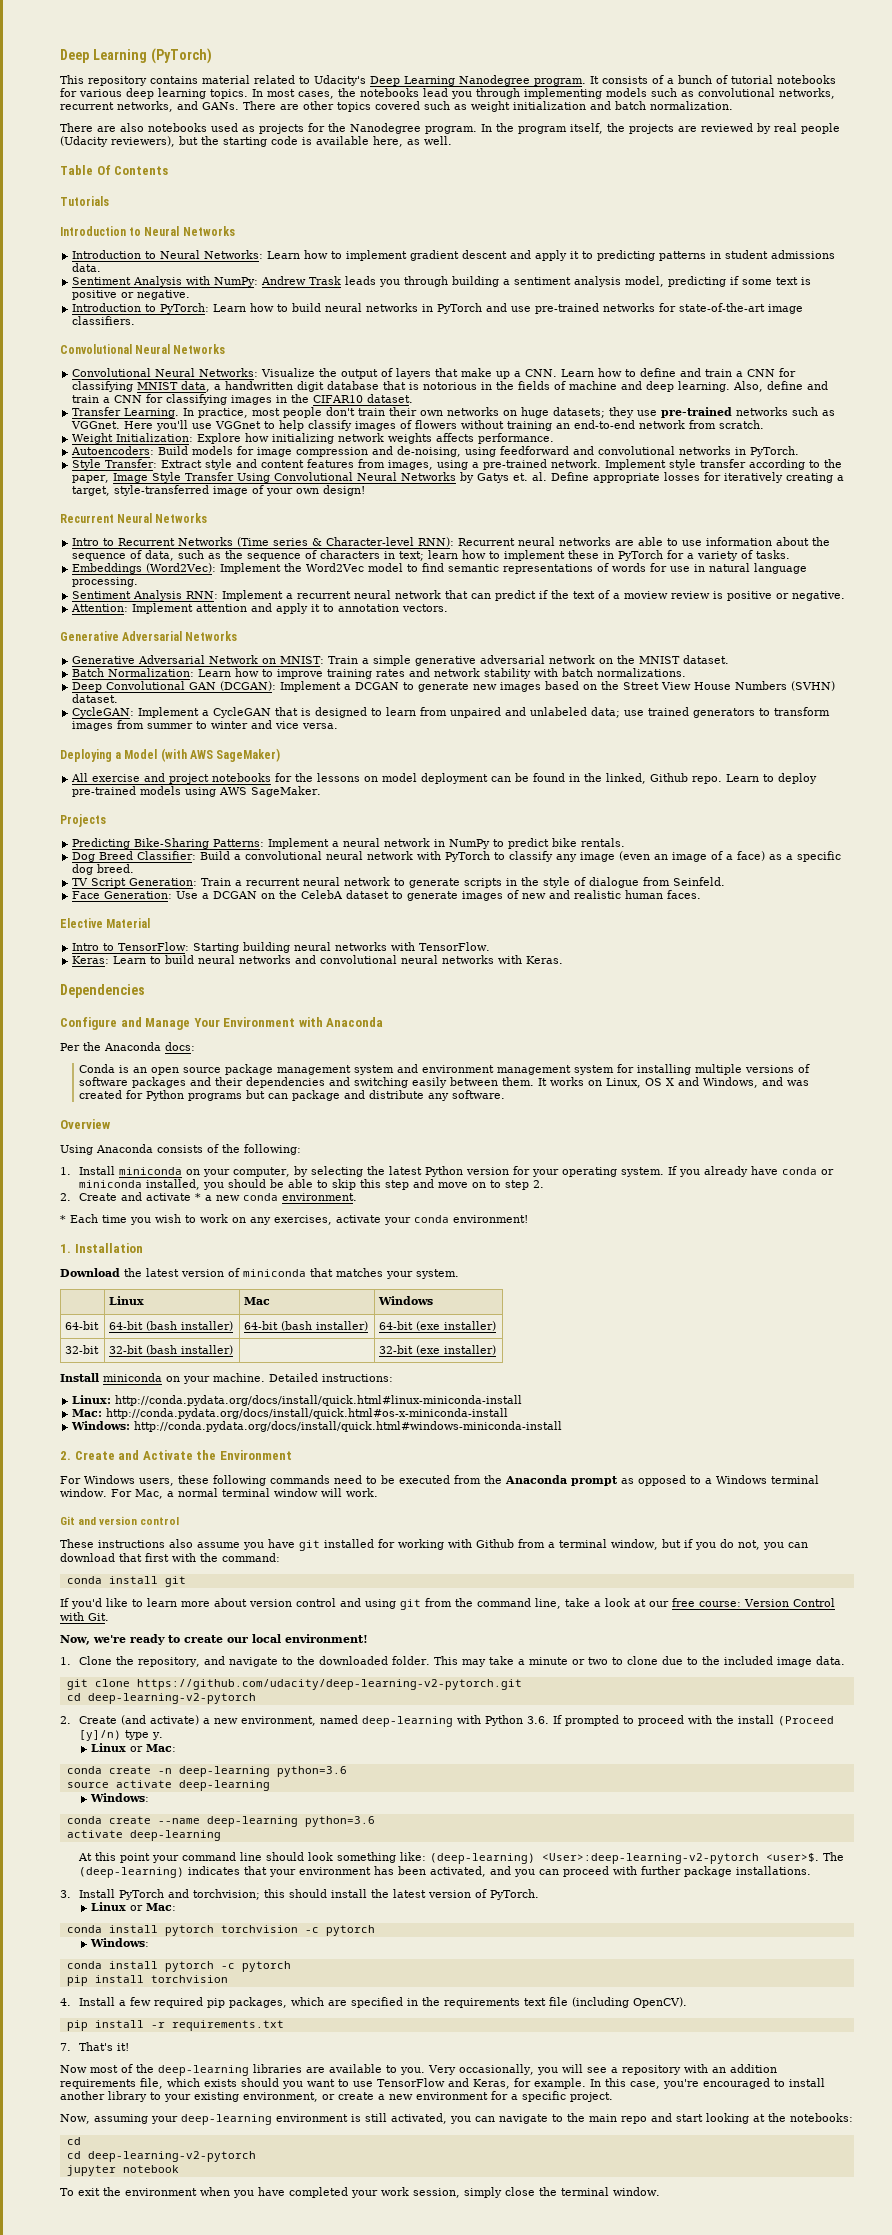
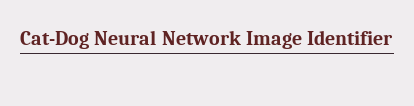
[60,48,212,64] [60,75,836,86] [60,88,835,99] [60,101,733,112] [60,123,840,134] [60,136,452,147] [60,165,169,175] [60,196,109,206] [60,226,235,236] [72,250,836,261] [72,263,102,272] [72,276,812,287] [72,290,191,300] [72,303,804,314] [72,316,136,325] [60,344,226,354] [72,368,797,379] [72,381,829,392] [72,394,414,405] [72,407,836,418] [71,420,765,431] [72,433,555,444] [71,446,800,457] [72,459,843,470] [72,472,845,483] [72,485,366,496] [60,513,208,523] [72,537,831,547] [72,550,791,561] [72,563,808,574] [72,577,139,587] [72,590,846,601] [71,603,449,614] [60,631,238,641] [72,655,730,666] [72,668,687,679] [72,681,836,692] [72,694,119,703] [72,707,831,718] [72,720,339,731] [60,748,281,762] [71,773,818,784] [72,786,322,797] [60,814,106,827] [72,838,626,849] [72,851,842,862] [72,864,135,875] [72,877,726,888] [72,890,702,901] [60,918,151,928] [72,942,491,953] [72,955,564,964] [60,984,145,998] [60,1017,384,1030] [60,1042,195,1051] [79,1064,811,1075] [79,1077,810,1088] [79,1090,506,1101] [60,1119,110,1129] [60,1144,301,1155] [60,1166,835,1177] [79,1179,545,1190] [60,1192,358,1201] [60,1214,528,1225] [60,1243,143,1253] [60,1268,459,1279] [109,1296,145,1305] [244,1297,271,1305] [378,1296,434,1305] [65,1321,100,1330] [109,1321,234,1331] [244,1321,369,1331] [379,1321,497,1331] [65,1345,100,1354] [109,1345,234,1355] [379,1345,497,1355] [60,1373,393,1384] [72,1395,523,1406] [72,1408,509,1419] [71,1421,563,1432] [60,1450,292,1460] [60,1475,819,1486] [60,1488,378,1499] [60,1516,180,1525] [60,1539,808,1551] [60,1553,280,1562] [66,1576,186,1587] [60,1598,835,1610] [60,1612,109,1621] [60,1634,368,1645] [60,1656,846,1667] [66,1679,522,1690] [66,1693,256,1704] [60,1715,835,1727] [79,1730,164,1741] [91,1743,177,1752] [66,1766,347,1777] [66,1780,270,1791] [90,1793,150,1802] [66,1816,375,1827] [66,1830,221,1841] [78,1852,845,1864] [79,1866,812,1878] [60,1889,540,1900] [91,1902,177,1911] [66,1925,375,1936] [90,1938,150,1947] [66,1961,291,1972] [66,1975,228,1986] [60,1997,688,2008] [66,2020,284,2031] [60,2042,130,2051] [60,2064,777,2076] [60,2078,825,2089] [60,2091,613,2102] [60,2113,853,2125] [66,2137,81,2145] [66,2151,256,2162] [66,2165,179,2176] [60,2187,660,2198] Deep Learning (PyTorch) // This repository contains material related to Udacity's Deep Learning Nanodegree program. It consists of a bunch of tutorial notebooks for various deep learning topics. In most cases, the notebooks lead you through implementing models such as convolutional networks, recurrent networks, and GANs. There are other topics covered such as weight initialization and batch normalization. // There are also notebooks used as projects for the Nanodegree program. In the program itself, the projects are reviewed by real people (Udacity reviewers), but the starting code is available here, as well. // Table Of Contents // Tutorials // Introduction to Neural Networks // Introduction to Neural Networks: Learn how to implement gradient descent and apply it to predicting patterns in student admissions data. // Sentiment Analysis with NumPy: Andrew Trask leads you through building a sentiment analysis model, predicting if some text is positive or negative. // Introduction to PyTorch: Learn how to build neural networks in PyTorch and use pre-trained networks for state-of-the-art image classifiers. // Convolutional Neural Networks // Convolutional Neural Networks: Visualize the output of layers that make up a CNN. Learn how to define and train a CNN for classifying MNIST data, a handwritten digit database that is notorious in the fields of machine and deep learning. Also, define and train a CNN for classifying images in the CIFAR10 dataset. // Transfer Learning. In practice, most people don't train their own networks on huge datasets; they use pre-trained networks such as VGGnet. Here you'll use VGGnet to help classify images of flowers without training an end-to-end network from scratch. // Weight Initialization: Explore how initializing network weights affects performance. // Autoencoders: Build models for image compression and de-noising, using feedforward and convolutional networks in PyTorch. // Style Transfer: Extract style and content features from images, using a pre-trained network. Implement style transfer according to the paper, Image Style Transfer Using Convolutional Neural Networks by Gatys et. al. Define appropriate losses for iteratively creating a target, style-transferred image of your own design! // Recurrent Neural Networks // Intro to Recurrent Networks (Time series & Character-level RNN): Recurrent neural networks are able to use information about the sequence of data, such as the sequence of characters in text; learn how to implement these in PyTorch for a variety of tasks. // Embeddings (Word2Vec): Implement the Word2Vec model to find semantic representations of words for use in natural language processing. // Sentiment Analysis RNN: Implement a recurrent neural network that can predict if the text of a moview review is positive or negative. // Attention: Implement attention and apply it to annotation vectors. // Generative Adversarial Networks // Generative Adversarial Network on MNIST: Train a simple generative adversarial network on the MNIST dataset. // Batch Normalization: Learn how to improve training rates and network stability with batch normalizations. // Deep Convolutional GAN (DCGAN): Implement a DCGAN to generate new images based on the Street View House Numbers (SVHN) dataset. // CycleGAN: Implement a CycleGAN that is designed to learn from unpaired and unlabeled data; use trained generators to transform images from summer to winter and vice versa. // Deploying a Model (with AWS SageMaker) // All exercise and project notebooks for the lessons on model deployment can be found in the linked, Github repo. Learn to deploy pre-trained models using AWS SageMaker. // Projects // Predicting Bike-Sharing Patterns: Implement a neural network in NumPy to predict bike rentals. // Dog Breed Classifier: Build a convolutional neural network with PyTorch to classify any image (even an image of a face) as a specific dog breed. // TV Script Generation: Train a recurrent neural network to generate scripts in the style of dialogue from Seinfeld. // Face Generation: Use a DCGAN on the CelebA dataset to generate images of new and realistic human faces. // Elective Material // Intro to TensorFlow: Starting building neural networks with TensorFlow. // Keras: Learn to build neural networks and convolutional neural networks with Keras. // Dependencies // Configure and Manage Your Environment with Anaconda // Per the Anaconda docs: // Conda is an open source package management system and environment management system for installing multiple versions of software packages and their dependencies and switching easily between them. It works on Linux, OS X and Windows, and was created for Python programs but can package and distribute any software. // Overview // Using Anaconda consists of the following: // 1. Install miniconda on your computer, by selecting the latest Python version for your operating system. If you already have conda or miniconda installed, you should be able to skip this step and move on to step 2. // 2. Create and activate * a new conda environment. // * Each time you wish to work on any exercises, activate your conda environment! // 1. Installation // Download the latest version of miniconda that matches your system. // | Linux | Mac | Windows // 64-bit | 64-bit (bash installer) | 64-bit (bash installer) | 64-bit (exe installer) // 32-bit | 32-bit (bash installer) | | 32-bit (exe installer) // Install miniconda on your machine. Detailed instructions: // Linux: http://conda.pydata.org/docs/install/quick.html#linux-miniconda-install // Mac: http://conda.pydata.org/docs/install/quick.html#os-x-miniconda-install // Windows: http://conda.pydata.org/docs/install/quick.html#windows-miniconda-install // 2. Create and Activate the Environment // For Windows users, these following commands need to be executed from the Anaconda prompt as opposed to a Windows terminal window. For Mac, a normal terminal window will work. // Git and version control // These instructions also assume you have git installed for working with Github from a terminal window, but if you do not, you can download that first with the command: // conda install git // If you'd like to learn more about version control and using git from the command line, take a look at our free course: Version Control with Git. // Now, we're ready to create our local environment! // 1. Clone the repository, and navigate to the downloaded folder. This may take a minute or two to clone due to the included image data. // git clone https://github.com/udacity/deep-learning-v2-pytorch.git // cd deep-learning-v2-pytorch // 2. Create (and activate) a new environment, named deep-learning with Python 3.6. If prompted to proceed with the install (Proceed [y]/n) type y. // Linux or Mac: // conda create -n deep-learning python=3.6 // source activate deep-learning // Windows: // conda create --name deep-learning python=3.6 // activate deep-learning // At this point your command line should look something like: (deep-learning) <User>:deep-learning-v2-pytorch <user>$. The (deep-learning) indicates that your environment has been activated, and you can proceed with further package installations. // 3. Install PyTorch and torchvision; this should install the latest version of PyTorch. // Linux or Mac: // conda install pytorch torchvision -c pytorch // Windows: // conda install pytorch -c pytorch // pip install torchvision // 4. Install a few required pip packages, which are specified in the requirements text file (including OpenCV). // pip install -r requirements.txt // 7. That's it! // Now most of the deep-learning libraries are available to you. Very occasionally, you will see a repository with an addition requirements file, which exists should you want to use TensorFlow and Keras, for example. In this case, you're encouraged to install another library to your existing environment, or create a new environment for a specific project. // Now, assuming your deep-learning environment is still activated, you can navigate to the main repo and start looking at the notebooks: // cd // cd deep-learning-v2-pytorch // jupyter notebook // To exit the environment when you have completed your work session, simply close the terminal window. -> [20,30,394,49] Cat-Dog Neural Network Image Identifier

